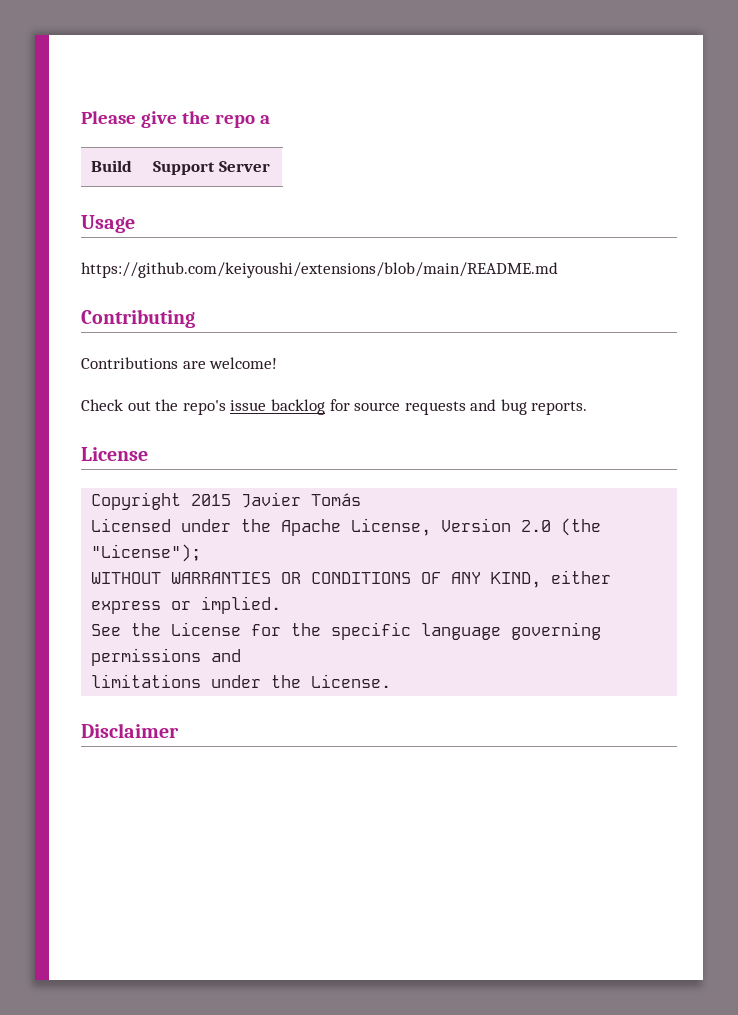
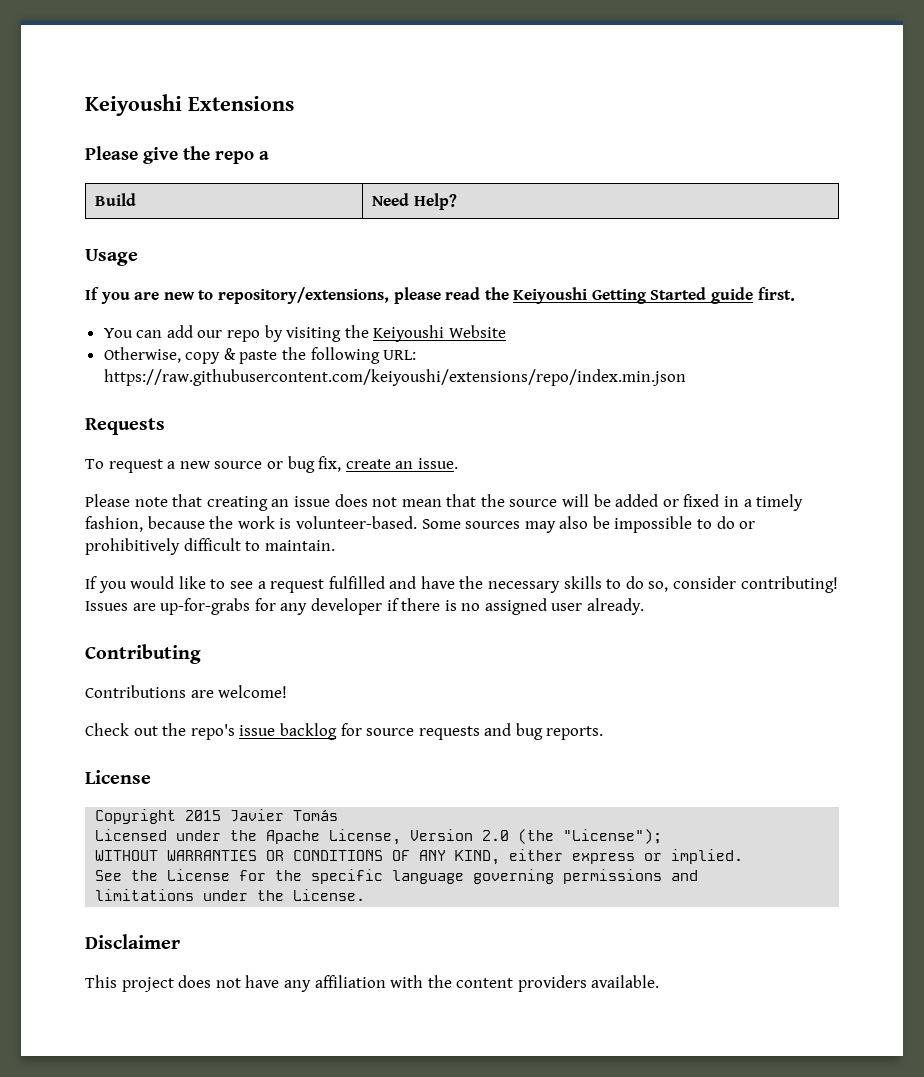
(81, 117) none -> [85,94,294,116] Keiyoushi Extensions //
[153,161,270,175] Support Server -> [372,193,457,210] Need Help?
[81,262,558,278] https://github.com/keiyoushi/extensions/blob/main/README.md -> [85,287,795,304] [103,325,507,342] [103,347,417,364] [103,369,686,386] [85,418,165,435] [85,456,458,473] [85,494,804,511] [85,516,756,533] [85,538,335,555] [85,576,838,593] [85,598,645,615] If you are new to repository/extensions, please read the Keiyoushi Getting Started guide first. // You can add our repo by visiting the Keiyoushi Website // Otherwise, copy & paste the following URL: https://raw.githubusercontent.com/keiyoushi/extensions/repo/index.min.json // Requests // To request a new source or bug fix, create an issue. // Please note that creating an issue does not mean that the source will be added or fixed in a timely fashion, because the work is volunteer-based. Some sources may also be impossible to do or prohibitively difficult to maintain. // If you would like to see a request fulfilled and have the necessary skills to do so, consider contributing! Issues are up-for-grabs for any developer if there is no assigned user already.
(179, 730) none -> [85,975,660,992] // This project does not have any affiliation with the content providers available.

